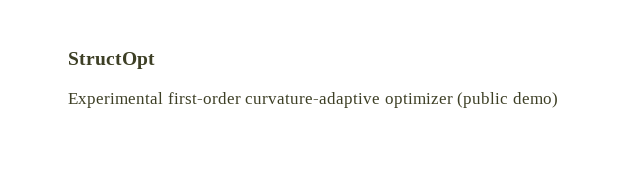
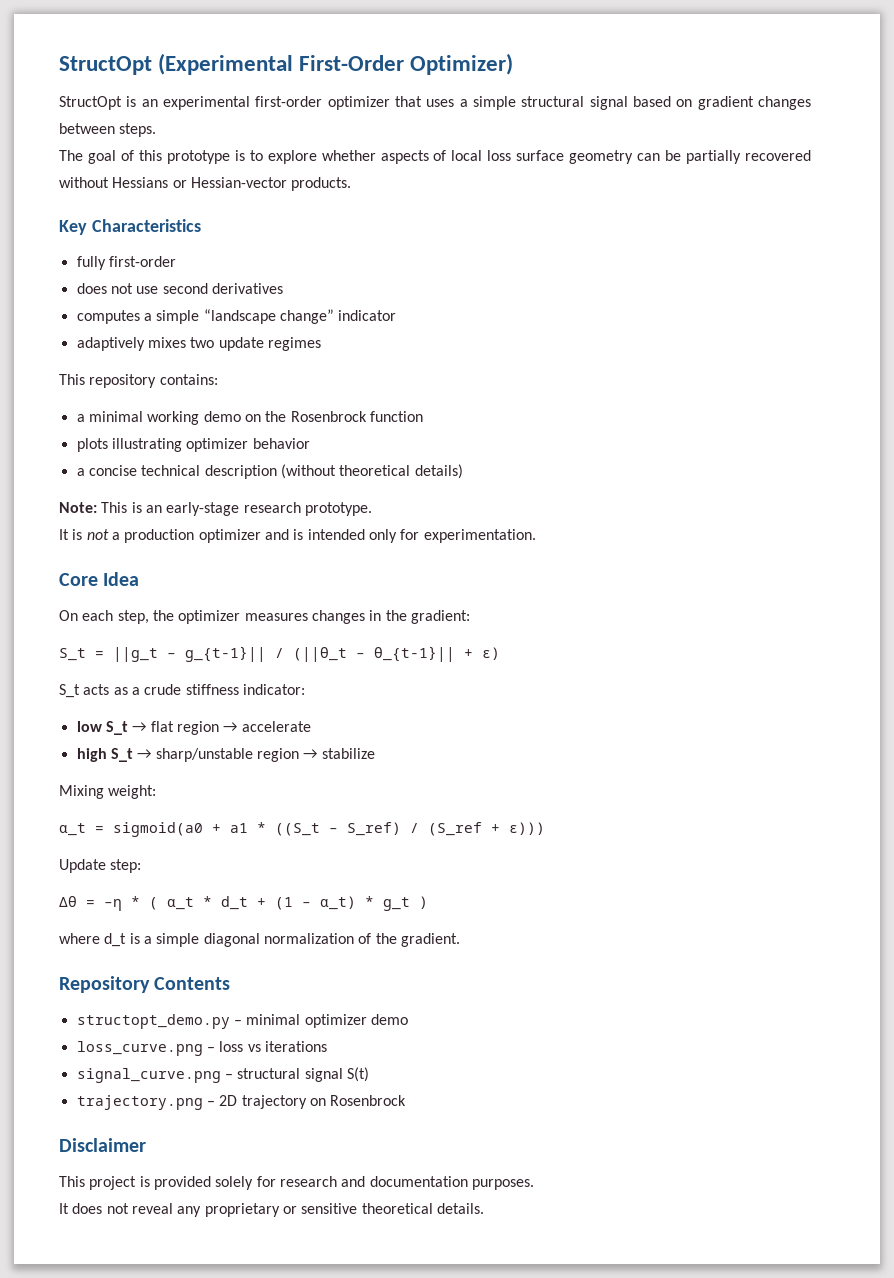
[68,52,155,69] [68,92,558,108] StructOpt // Experimental first-order curvature-adaptive optimizer (public demo) -> [59,53,514,75] [59,96,812,110] [59,123,157,137] [59,150,812,164] [59,177,352,191] [59,219,201,235] [76,256,176,270] [76,283,283,294] [76,309,397,324] [76,337,321,351] [59,374,218,388] [76,411,423,425] [76,438,310,452] [76,464,463,479] [59,502,372,516] [59,529,536,543] [59,572,140,586] [59,610,470,624] [59,646,500,662] [59,684,305,698] [76,721,311,735] [76,748,375,762] [59,785,157,799] [59,822,545,837] [59,859,142,873] [59,896,428,911] [59,933,460,947] [59,976,231,993] [76,1014,408,1029] [76,1041,327,1056] [76,1067,369,1083] [76,1095,407,1110] [59,1138,146,1152] [59,1176,534,1190] [59,1203,484,1217] StructOpt (Experimental First-Order Optimizer) // StructOpt is an experimental first-order optimizer that uses a simple structural signal based on gradient changes between steps. // The goal of this prototype is to explore whether aspects of local loss surface geometry can be partially recovered without Hessians or Hessian-vector products. // Key Characteristics // fully first-order // does not use second derivatives // computes a simple “landscape change” indicator // adaptively mixes two update regimes // This repository contains: // a minimal working demo on the Rosenbrock function // plots illustrating optimizer behavior // a concise technical description (without theoretical details) // Note: This is an early-stage research prototype. // It is not a production optimizer and is intended only for experimentation. // Core Idea // On each step, the optimizer measures changes in the gradient: // S_t = ||g_t – g_{t-1}|| / (||θ_t – θ_{t-1}|| + ε) // S_t acts as a crude stiffness indicator: // low S_t → flat region → accelerate // high S_t → sharp/unstable region → stabilize // Mixing weight: // α_t = sigmoid(a0 + a1 * ((S_t – S_ref) / (S_ref + ε))) // Update step: // Δθ = –η * ( α_t * d_t + (1 – α_t) * g_t ) // where d_t is a simple diagonal normalization of the gradient. // Repository Contents // structopt_demo.py – minimal optimizer demo // loss_curve.png – loss vs iterations // signal_curve.png – structural signal S(t) // trajectory.png – 2D trajectory on Rosenbrock // Disclaimer // This project is provided solely for research and documentation purposes. // It does not reveal any proprietary or sensitive theoretical details.

